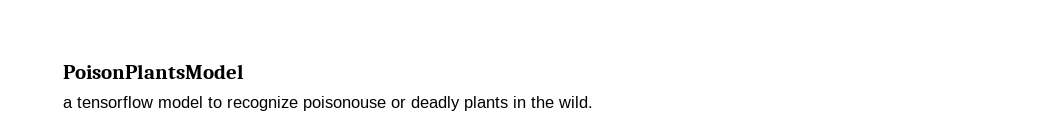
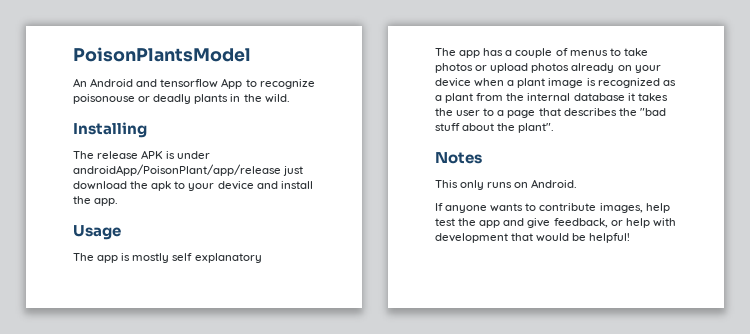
[63,96,203,108] a tensorflow model -> [73,78,243,89] An Android and tensorflow App
(593, 102) none -> [73,122,147,138] [73,150,211,159] [73,164,304,176] [73,181,313,191] [73,196,119,206] [73,225,121,240] [73,253,262,263] [435,48,648,58] [435,63,661,73] [435,78,676,88] [435,93,668,103] [435,108,666,118] [435,123,555,133] [435,152,482,164] [435,179,578,190] [435,203,670,213] [435,218,676,228] [435,233,631,243] // Installing // The release APK is under androidApp/PoisonPlant/app/release just download the apk to your device and install the app. // Usage // The app is mostly self explanatory // The app has a couple of menus to take photos or upload photos already on your device when a plant image is recognized as a plant from the internal database it takes the user to a page that describes the "bad stuff about the plant". // Notes // This only runs on Android. // If anyone wants to contribute images, help test the app and give feedback, or help with development that would be helpful!

